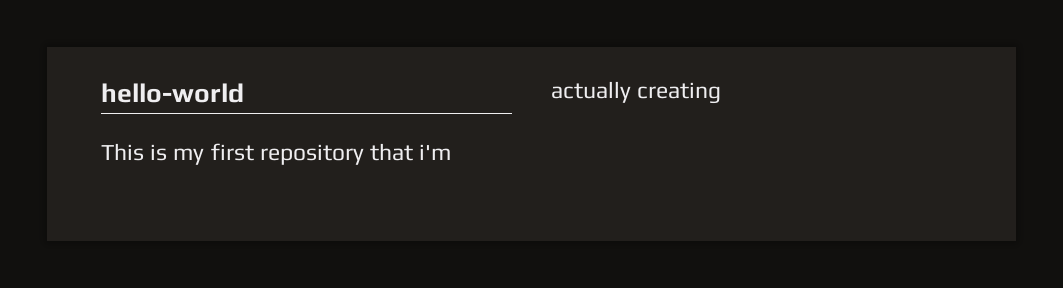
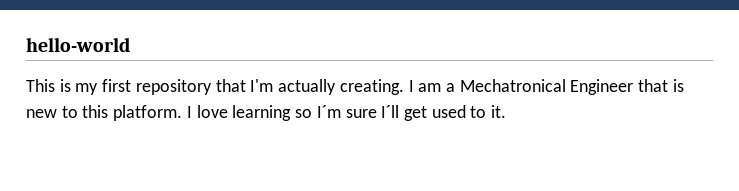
[419,144,452,160] [551,81,722,104] i'm actually creating -> [250,79,684,95] [26,105,507,121] I'm actually creating. I am a Mechatronical Engineer that is new to this platform. I love learning so I´m sure I´ll get used to it.

